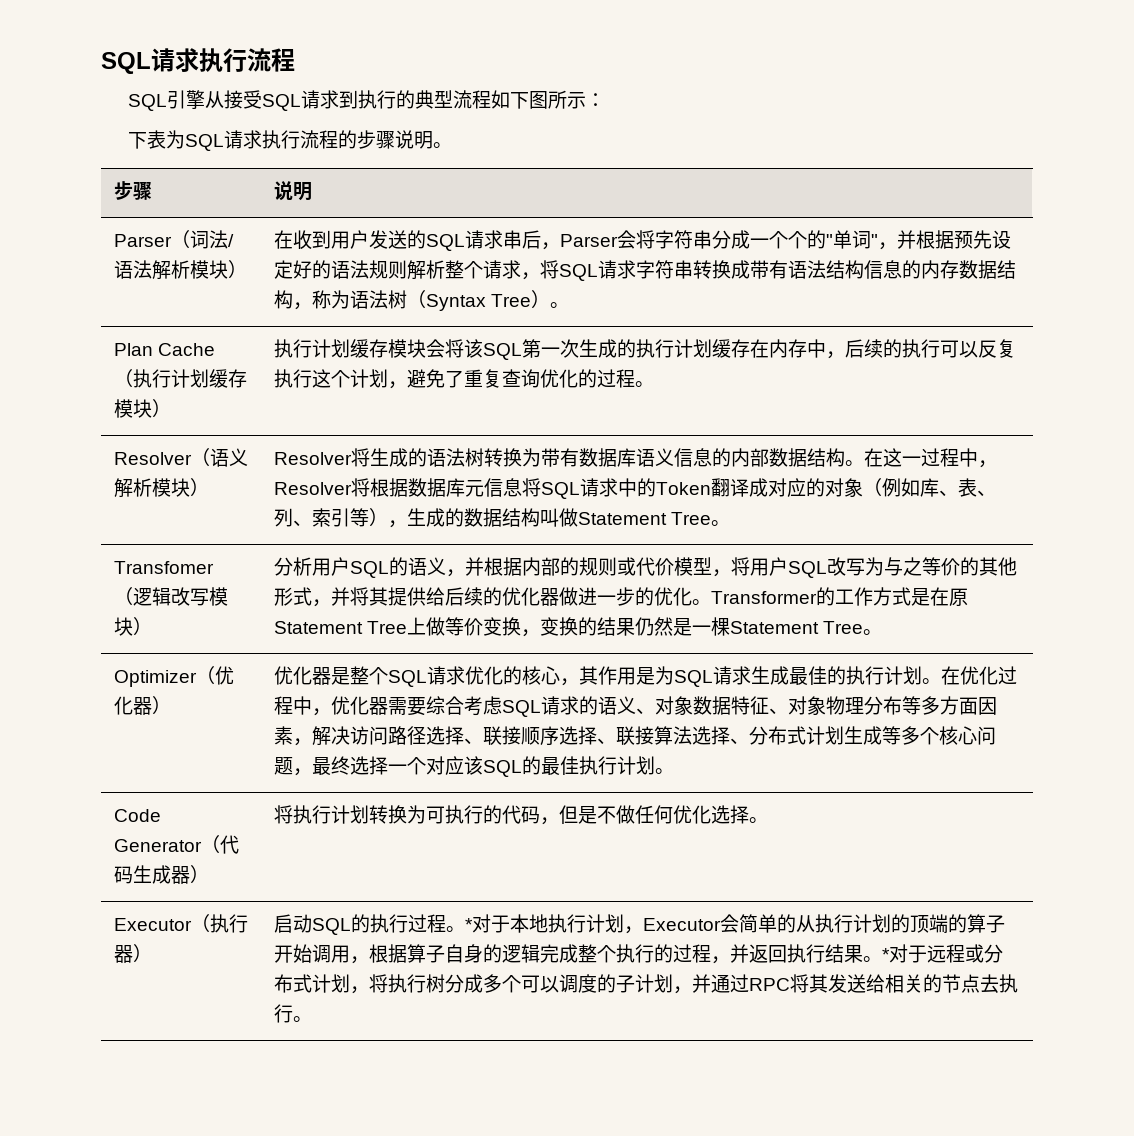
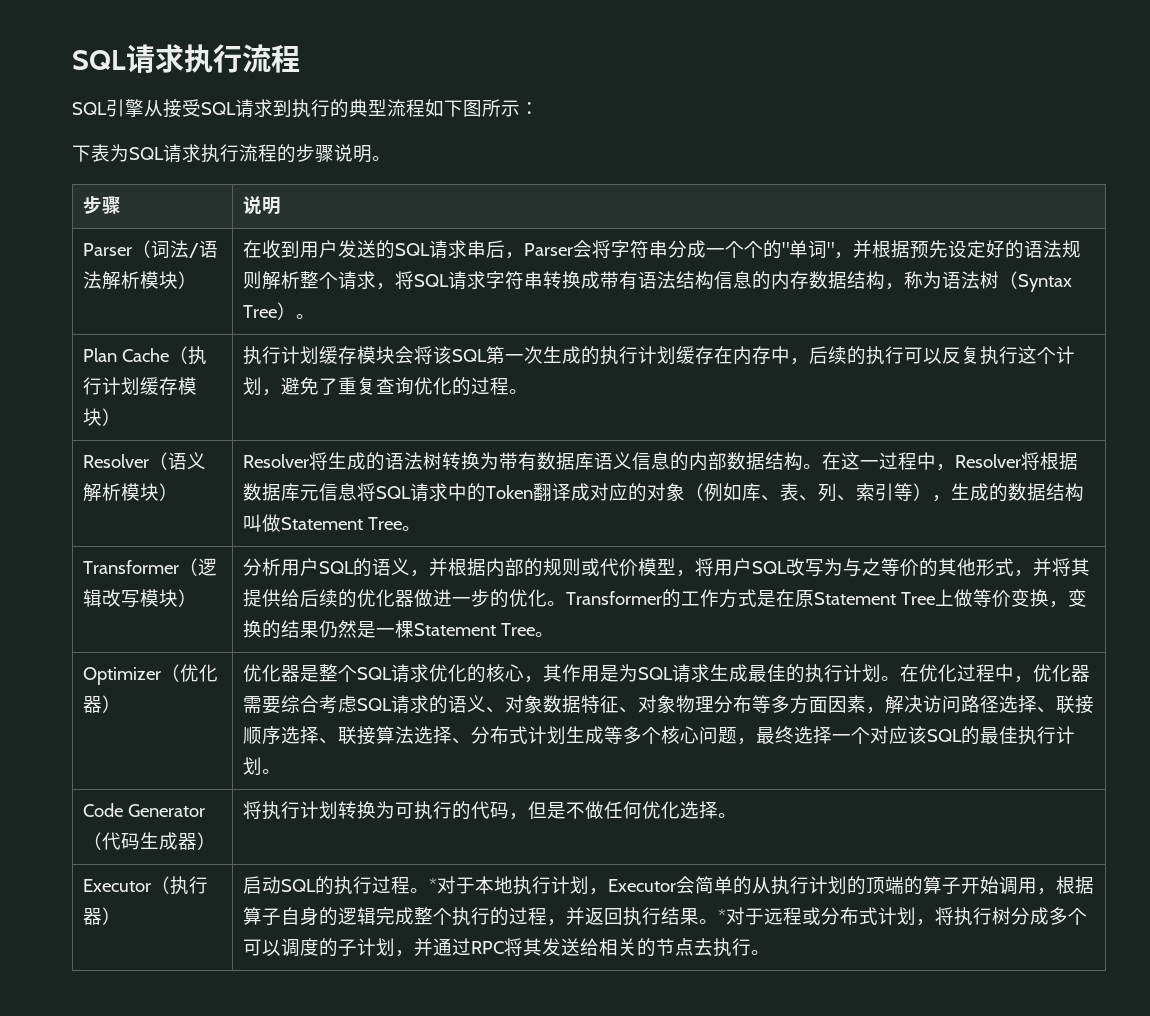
[113,561,214,574] Transfomer -> [82,560,179,574] Transformer

